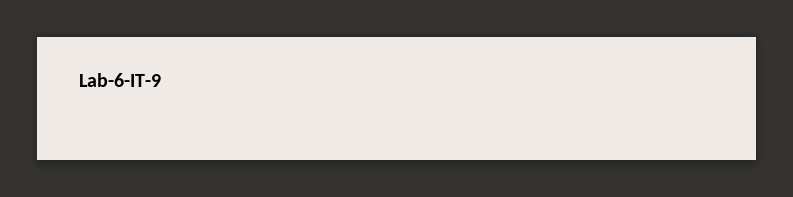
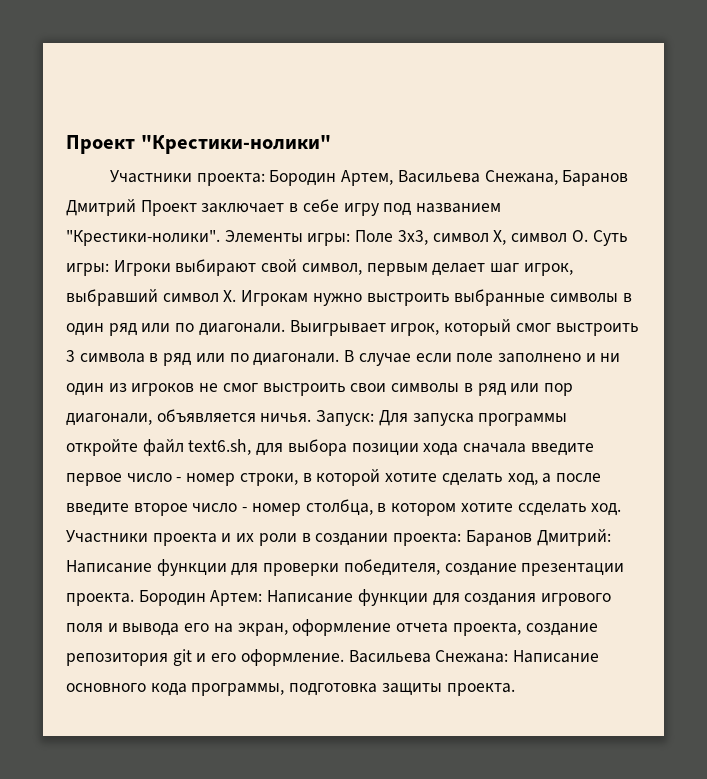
[79,73,161,87] Lab-6-IT-9 -> [66,135,331,154] [109,170,629,186] [66,199,502,216] [66,230,628,246] [66,259,573,276] [66,289,632,306] [66,319,639,336] [66,350,621,366] [66,383,573,396] [66,409,568,426] [66,439,594,456] [66,469,601,486] [66,499,622,516] [66,529,611,546] [66,559,625,576] [66,589,612,606] [66,619,598,636] [66,649,600,666] [66,683,515,696] Проект "Крестики-нолики" // Участники проекта: Бородин Артем, Васильева Снежана, Баранов Дмитрий Проект заключает в себе игру под названием "Крестики-нолики". Элементы игры: Поле 3х3, символ Х, символ О. Суть игры: Игроки выбирают свой символ, первым делает шаг игрок, выбравший символ Х. Игрокам нужно выстроить выбранные символы в один ряд или по диагонали. Выигрывает игрок, который смог выстроить 3 символа в ряд или по диагонали. В случае если поле заполнено и ни один из игроков не смог выстроить свои символы в ряд или пор диагонали, объявляется ничья. Запуск: Для запуска программы откройте файл text6.sh, для выбора позиции хода сначала введите первое число - номер строки, в которой хотите сделать ход, а после введите второе число - номер столбца, в котором хотите ссделать ход. Участники проекта и их роли в создании проекта: Баранов Дмитрий: Написание функции для проверки победителя, создание презентации проекта. Бородин Артем: Написание функции для создания игрового поля и вывода его на экран, оформление отчета проекта, создание репозитория git и его оформление. Васильева Снежана: Написание основного кода программы, подготовка защиты проекта.

